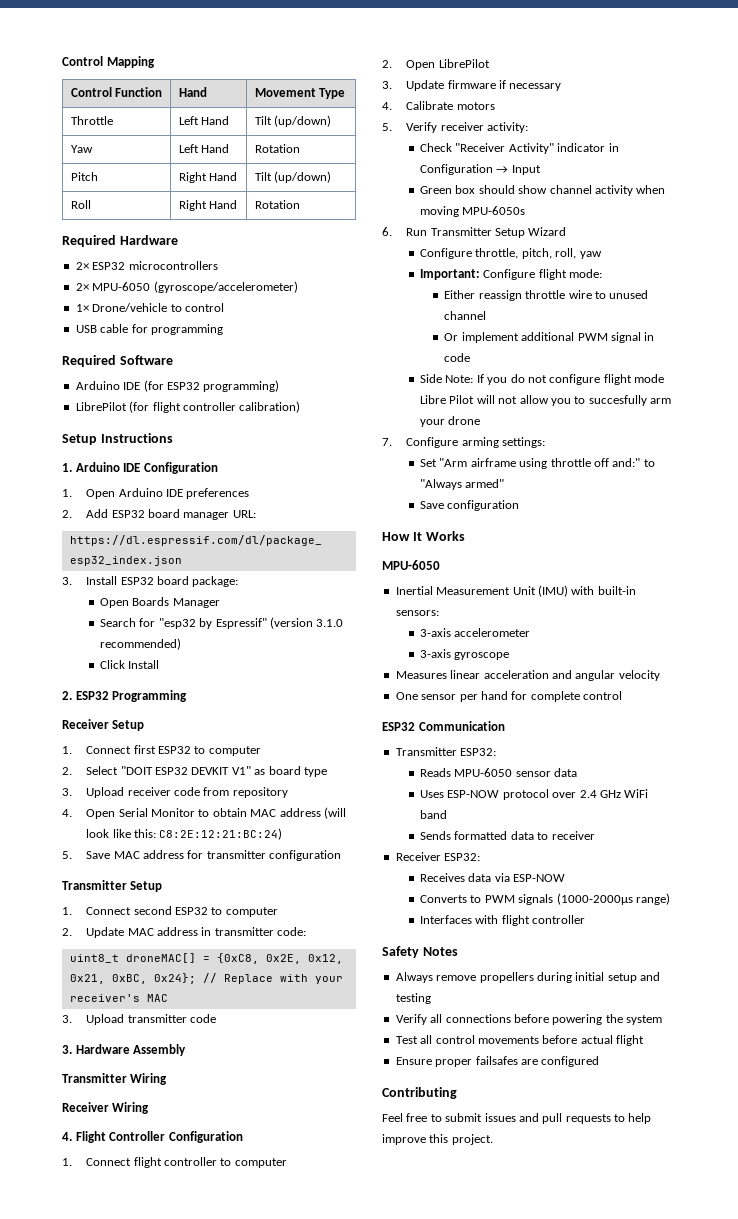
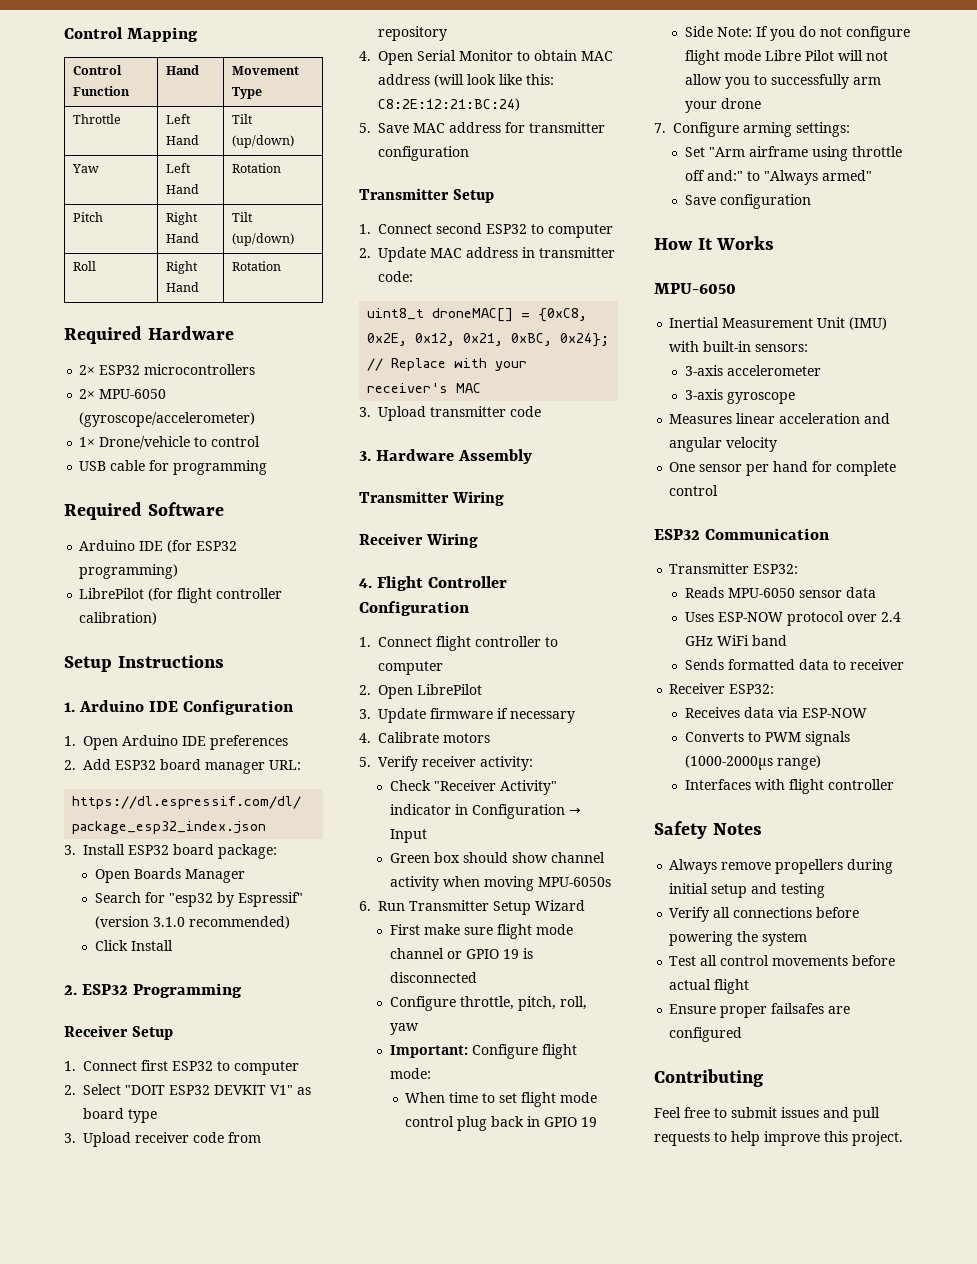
(567, 231) none -> [389,924,573,939] [389,948,533,959] [389,972,477,983] // First make sure flight mode channel or GPIO 19 is disconnected
[444,290,649,301] [444,311,487,320] [444,332,655,343] [444,353,471,362] Either reassign throttle wire to unused channel // Or implement additional PWM signal in code -> [405,1092,598,1107] [405,1116,598,1131] When time to set flight mode control plug back in GPIO 19
[588,395,647,406] succesfully -> [770,74,849,89] successfully

